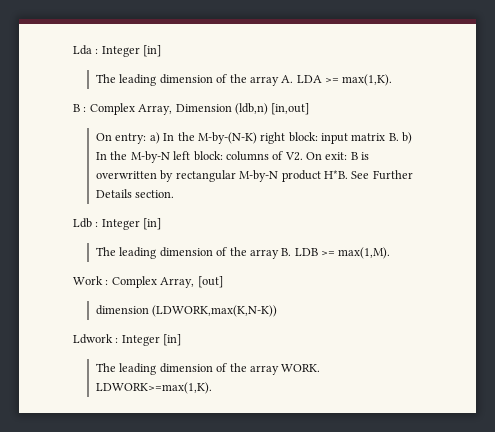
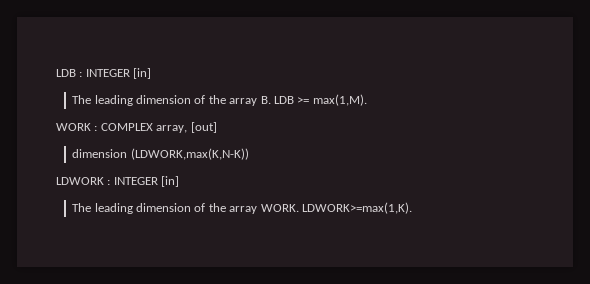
[73,45,162,57] [95,74,393,86] [73,103,310,115] [95,132,413,144] [95,151,370,163] [95,170,413,182] [95,189,175,198] [73,218,140,230] Lda : Integer [in] // The leading dimension of the array A. LDA >= max(1,K). // B : Complex Array, Dimension (ldb,n) [in,out] // On entry: a) In the M-by-(N-K) right block: input matrix B. b) In the M-by-N left block: columns of V2. On exit: B is overwritten by rectangular M-by-N product H*B. See Further Details section. // Ldb : Integer -> [56,69,130,77] LDB : INTEGER
[73,276,195,288] Work : Complex Array, -> [56,123,188,133] WORK : COMPLEX array,
[73,334,160,346] Ldwork : Integer -> [56,177,158,185] LDWORK : INTEGER

